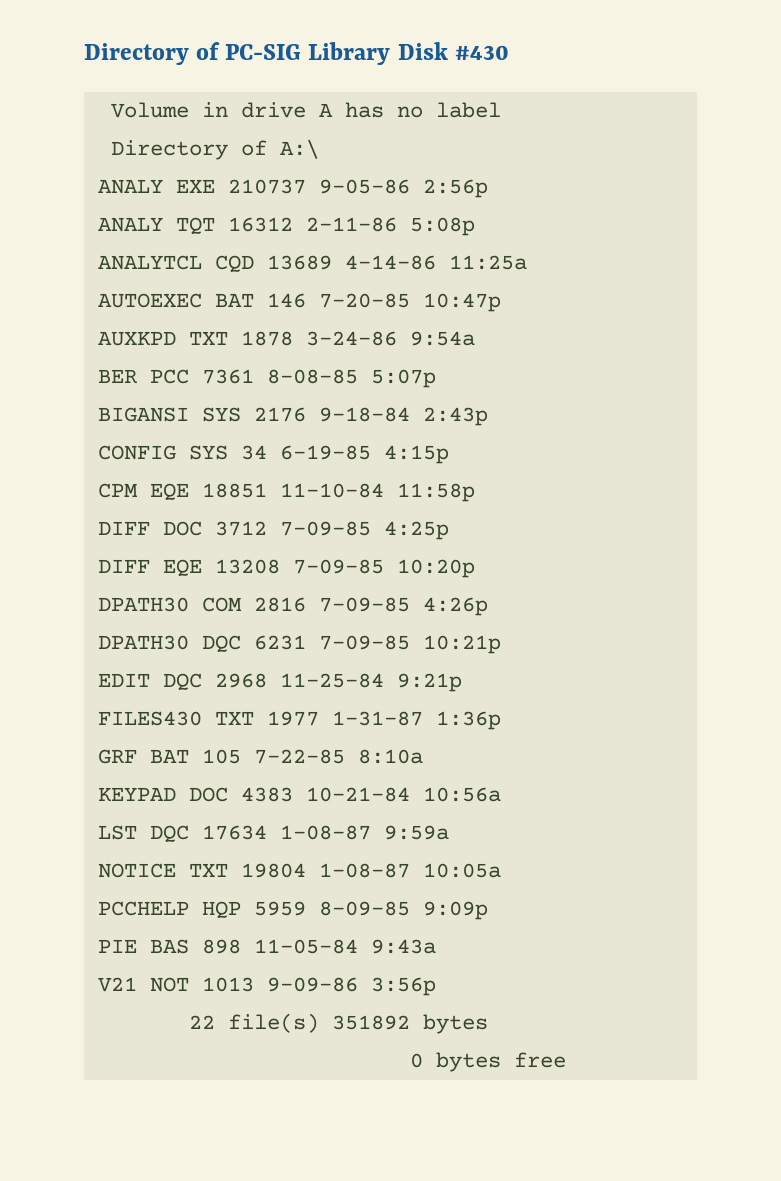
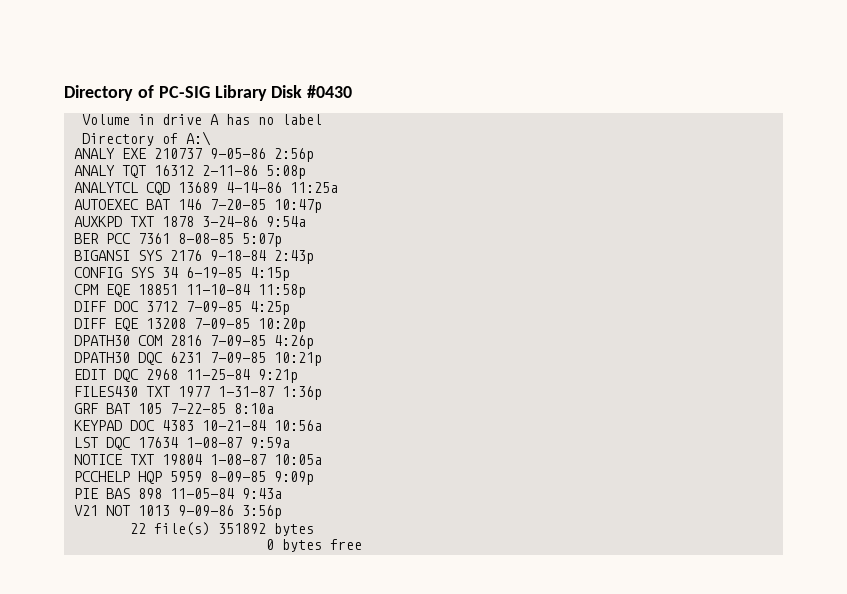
[454,45,509,60] #430 -> [307,85,353,98] #0430

